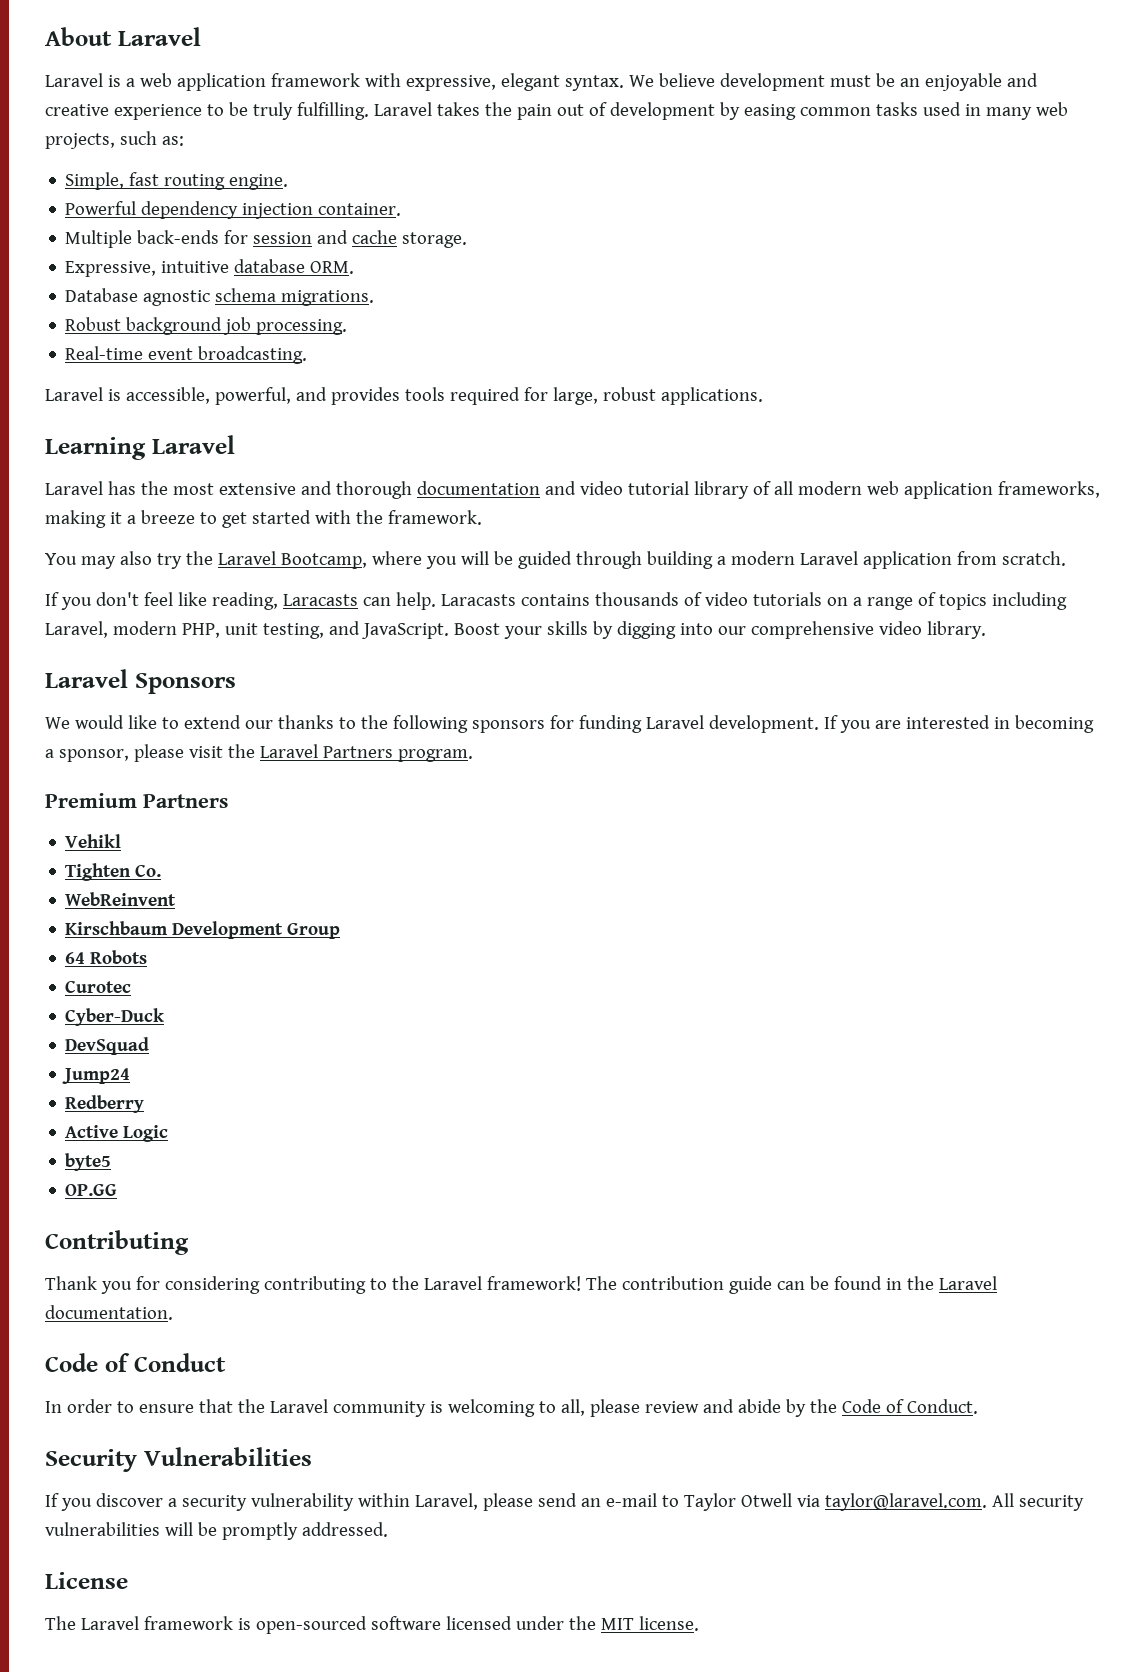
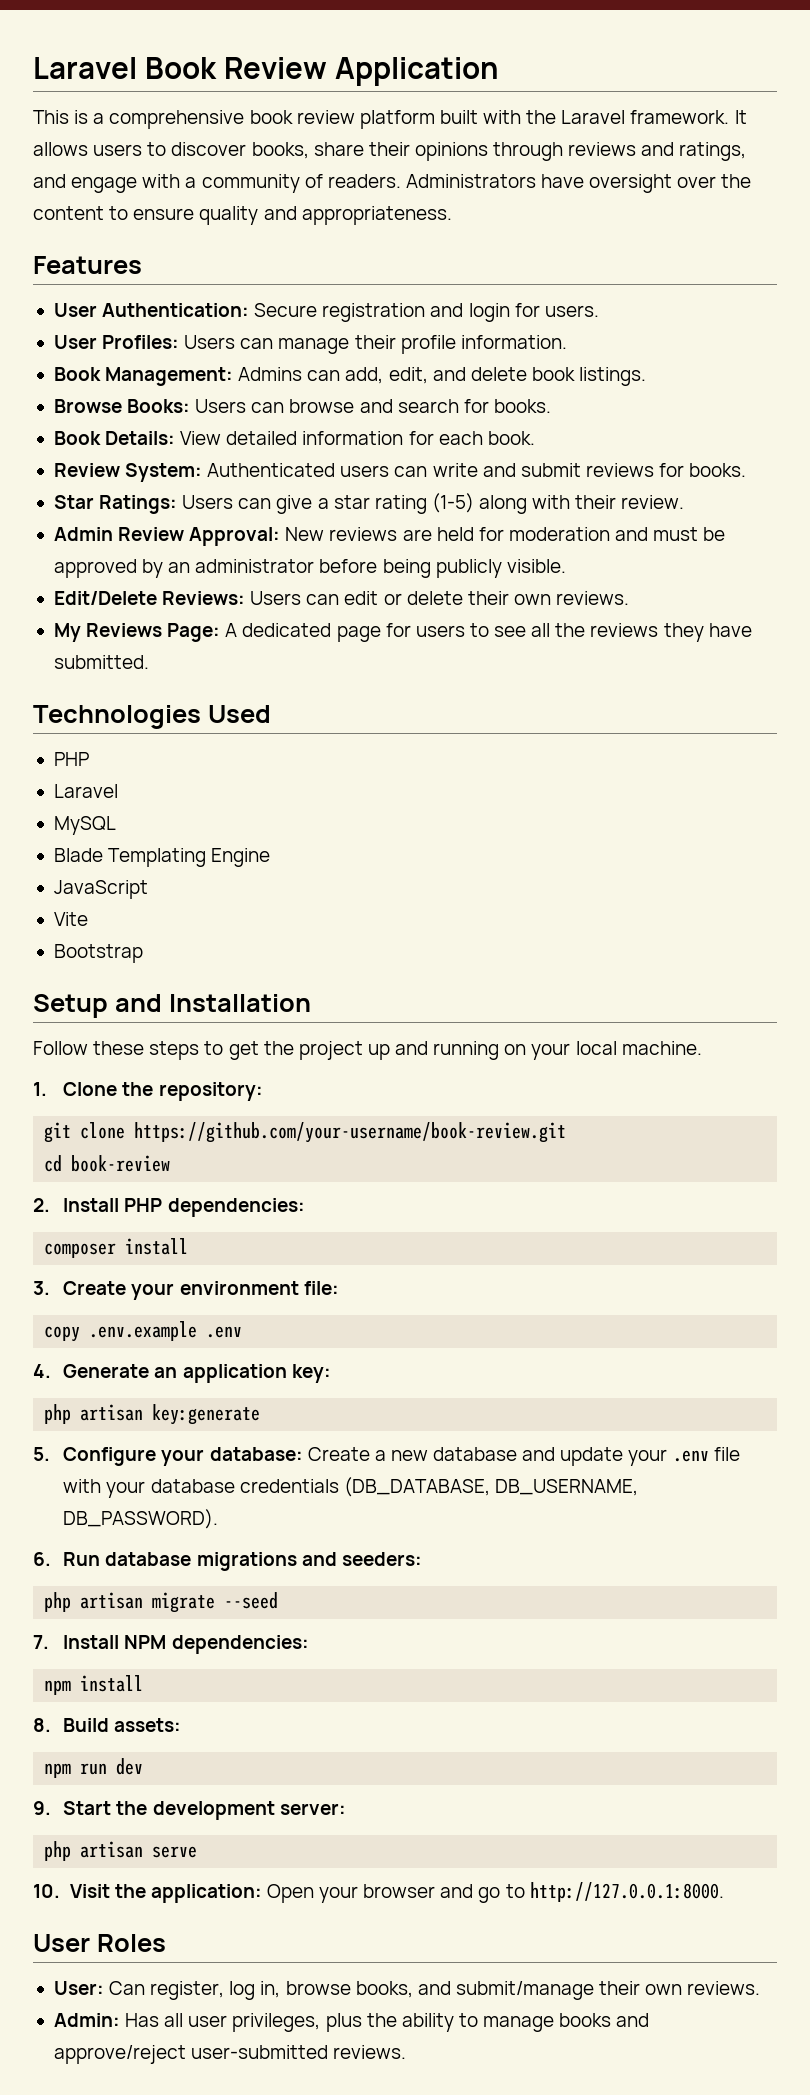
[45,27,201,46] [45,73,1038,91] [45,102,1068,120] [45,131,184,149] [65,172,289,190] [65,201,402,219] [65,230,468,248] [65,259,355,277] [65,288,375,306] [65,317,348,335] [65,346,308,364] [45,387,763,405] [45,435,235,460] [45,481,1100,499] [45,510,482,528] [45,551,1066,569] [45,592,1067,610] [45,621,986,639] [45,669,236,694] [45,715,1094,733] [45,744,473,762] [45,793,228,808] [65,834,122,848] [65,863,162,881] [65,892,177,906] [65,921,341,939] [65,950,148,964] [65,980,132,993] [65,1008,165,1026] [65,1037,150,1055] [62,1068,131,1084] [65,1095,145,1113] [65,1125,169,1142] [65,1153,112,1171] [65,1184,118,1196] [45,1230,189,1255] [45,1276,997,1294] [45,1305,173,1320] [45,1353,226,1372] [45,1399,978,1417] [45,1447,312,1472] [45,1493,1084,1511] [45,1522,388,1540] [45,1572,128,1589] [45,1616,699,1634] About Laravel // Laravel is a web application framework with expressive, elegant syntax. We believe development must be an enjoyable and creative experience to be truly fulfilling. Laravel takes the pain out of development by easing common tasks used in many web projects, such as: // Simple, fast routing engine. // Powerful dependency injection container. // Multiple back-ends for session and cache storage. // Expressive, intuitive database ORM. // Database agnostic schema migrations. // Robust background job processing. // Real-time event broadcasting. // Laravel is accessible, powerful, and provides tools required for large, robust applications. // Learning Laravel // Laravel has the most extensive and thorough documentation and video tutorial library of all modern web application frameworks, making it a breeze to get started with the framework. // You may also try the Laravel Bootcamp, where you will be guided through building a modern Laravel application from scratch. // If you don't feel like reading, Laracasts can help. Laracasts contains thousands of video tutorials on a range of topics including Laravel, modern PHP, unit testing, and JavaScript. Boost your skills by digging into our comprehensive video library. // Laravel Sponsors // We would like to extend our thanks to the following sponsors for funding Laravel development. If you are interested in becoming a sponsor, please visit the Laravel Partners program. // Premium Partners // Vehikl // Tighten Co. // WebReinvent // Kirschbaum Development Group // 64 Robots // Curotec // Cyber-Duck // DevSquad // Jump24 // Redberry // Active Logic // byte5 // OP.GG // Contributing // Thank you for considering contributing to the Laravel framework! The contribution guide can be found in the Laravel documentation. // Code of Conduct // In order to ensure that the Laravel community is welcoming to all, please review and abide by the Code of Conduct. // Security Vulnerabilities // If you discover a security vulnerability within Laravel, please send an e-mail to Taylor Otwell via taylor@laravel.com. All security vulnerabilities will be promptly addressed. // License // The Laravel framework is open-sourced software licensed under the MIT license. -> [33,57,498,86] [33,110,747,129] [33,142,747,161] [33,174,752,193] [33,206,452,225] [33,256,142,274] [53,303,599,322] [53,335,567,354] [53,367,647,386] [53,399,551,413] [53,431,535,445] [53,463,747,482] [53,493,685,514] [53,527,726,546] [53,559,566,578] [53,591,630,605] [53,623,752,642] [53,655,149,669] [33,705,271,729] [53,752,89,766] [53,784,118,798] [53,816,116,835] [53,848,271,867] [53,880,148,899] [53,912,88,926] [53,944,143,963] [33,994,311,1018] [33,1041,702,1060] [33,1082,263,1101] [44,1122,567,1143] [44,1155,171,1172] [33,1198,305,1217] [44,1238,189,1258] [33,1281,339,1300] [44,1321,243,1342] [33,1364,331,1383] [44,1404,261,1425] [33,1447,740,1466] [63,1477,638,1498] [63,1509,219,1529] [33,1552,422,1571] [44,1592,279,1613] [33,1635,309,1654] [44,1675,144,1695] [33,1718,182,1732] [44,1758,144,1778] [33,1801,346,1820] [44,1841,198,1861] [33,1882,724,1903] [33,1934,166,1952] [53,1981,761,2000] [53,2013,650,2032] [53,2045,407,2064] Laravel Book Review Application // This is a comprehensive book review platform built with the Laravel framework. It allows users to discover books, share their opinions through reviews and ratings, and engage with a community of readers. Administrators have oversight over the content to ensure quality and appropriateness. // Features // User Authentication: Secure registration and login for users. // User Profiles: Users can manage their profile information. // Book Management: Admins can add, edit, and delete book listings. // Browse Books: Users can browse and search for books. // Book Details: View detailed information for each book. // Review System: Authenticated users can write and submit reviews for books. // Star Ratings: Users can give a star rating (1-5) along with their review. // Admin Review Approval: New reviews are held for moderation and must be approved by an administrator before being publicly visible. // Edit/Delete Reviews: Users can edit or delete their own reviews. // My Reviews Page: A dedicated page for users to see all the reviews they have submitted. // Technologies Used // PHP // Laravel // MySQL // Blade Templating Engine // JavaScript // Vite // Bootstrap // Setup and Installation // Follow these steps to get the project up and running on your local machine. // 1. Clone the repository: // git clone https://github.com/your-username/book-review.git // cd book-review // 2. Install PHP dependencies: // composer install // 3. Create your environment file: // copy .env.example .env // 4. Generate an application key: // php artisan key:generate // 5. Configure your database: Create a new database and update your .env file with your database credentials (DB_DATABASE, DB_USERNAME, DB_PASSWORD). // 6. Run database migrations and seeders: // php artisan migrate --seed // 7. Install NPM dependencies: // npm install // 8. Build assets: // npm run dev // 9. Start the development server: // php artisan serve // 10. Visit the application: Open your browser and go to http://127.0.0.1:8000. // User Roles // User: Can register, log in, browse books, and submit/manage their own reviews. // Admin: Has all user privileges, plus the ability to manage books and approve/reject user-submitted reviews.

